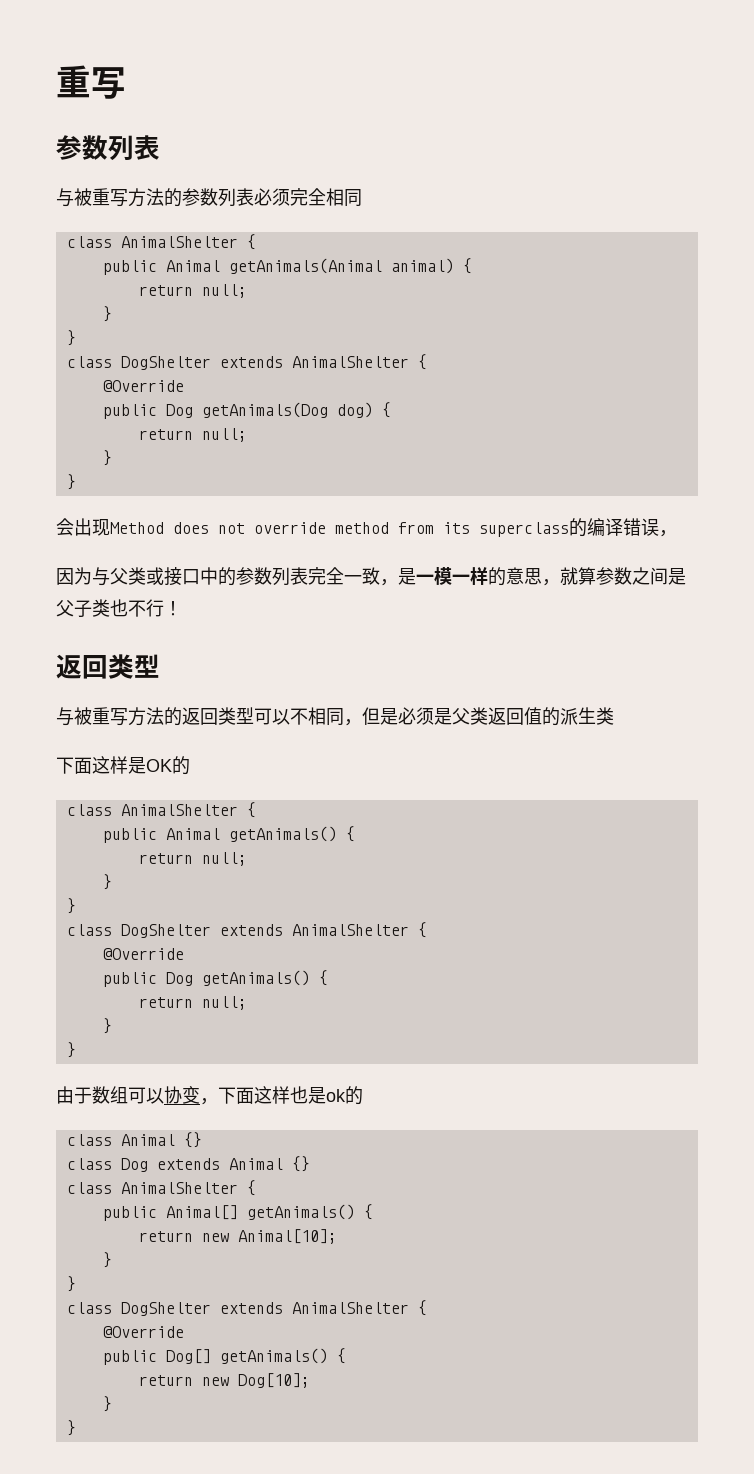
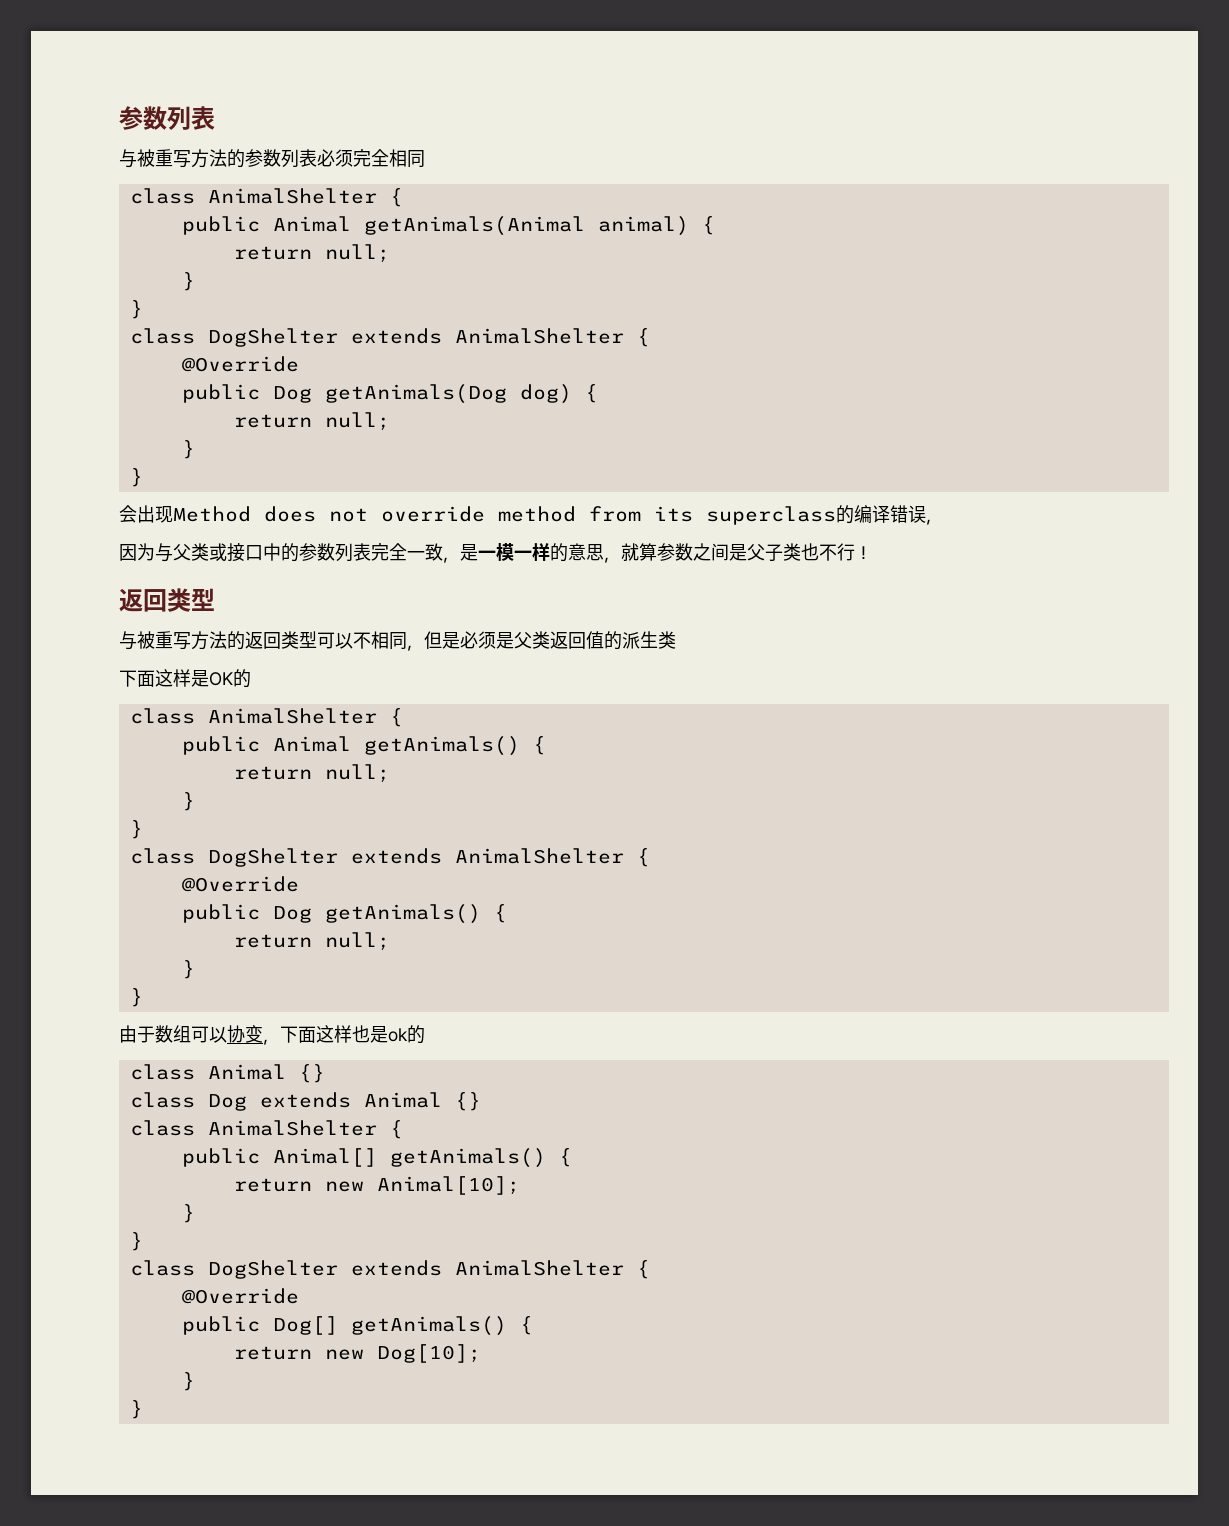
[56,65,126,99] 重写 // -> (119, 118) none

